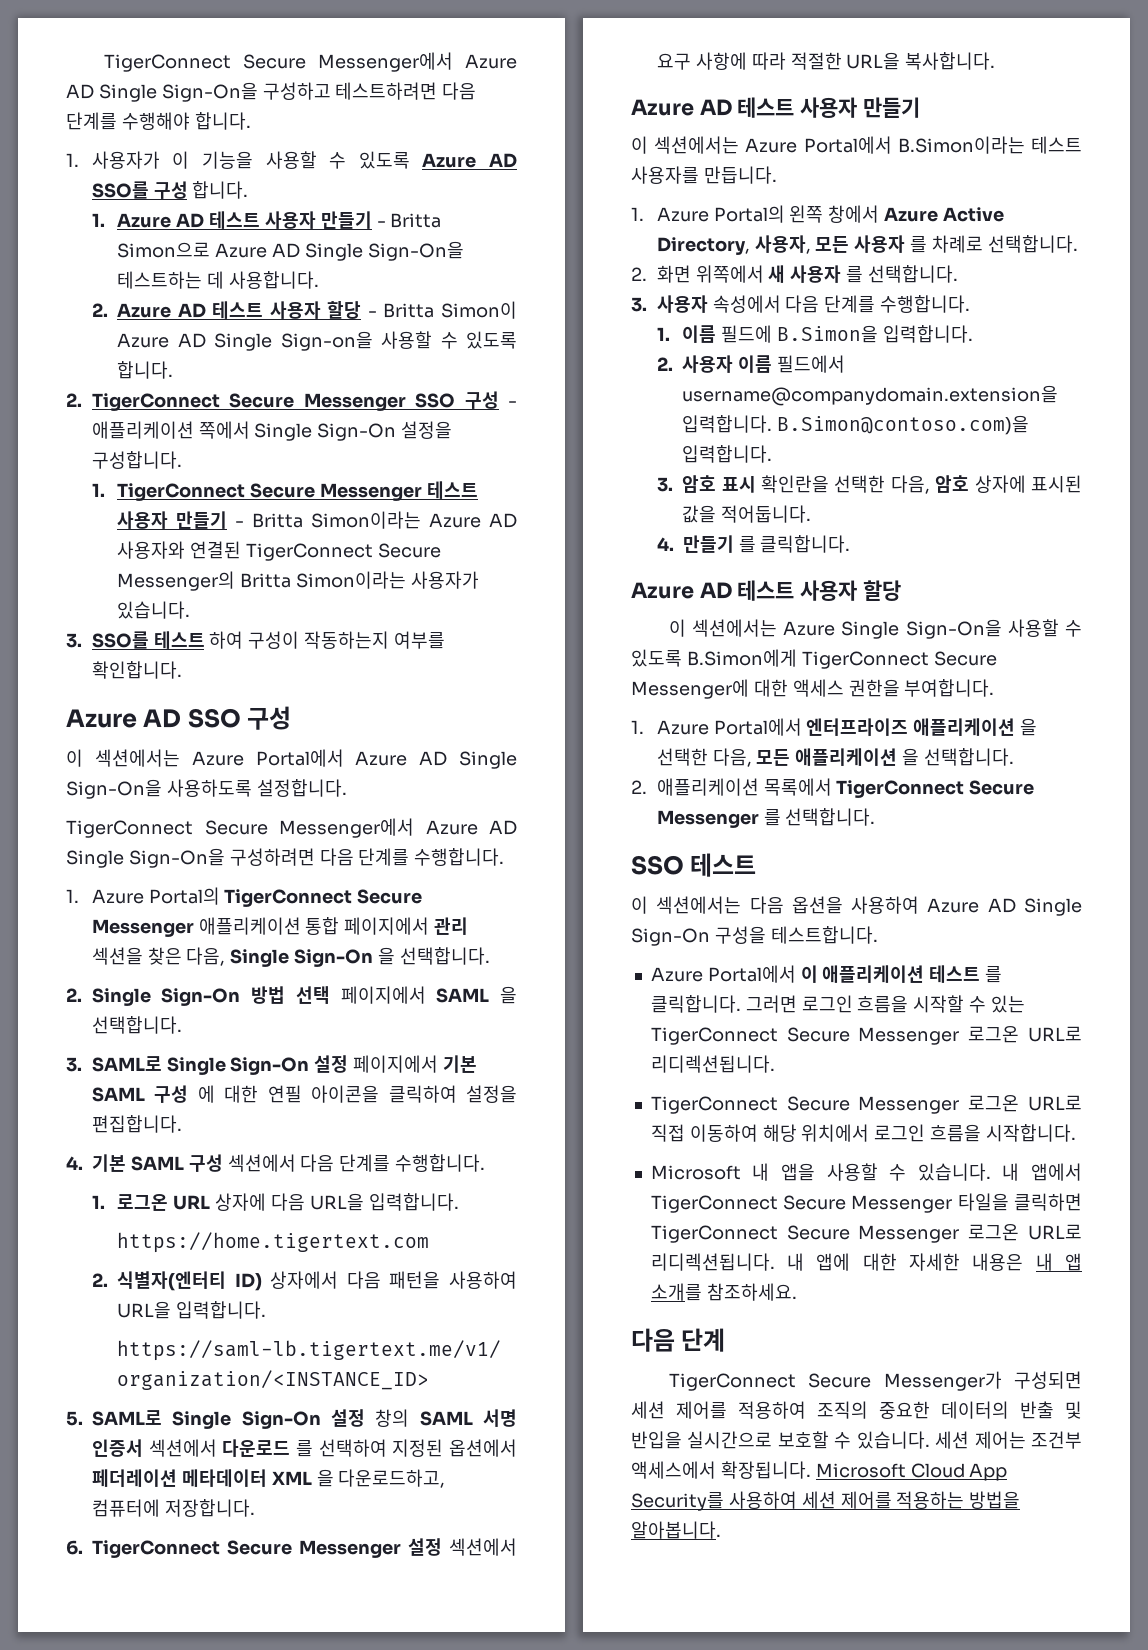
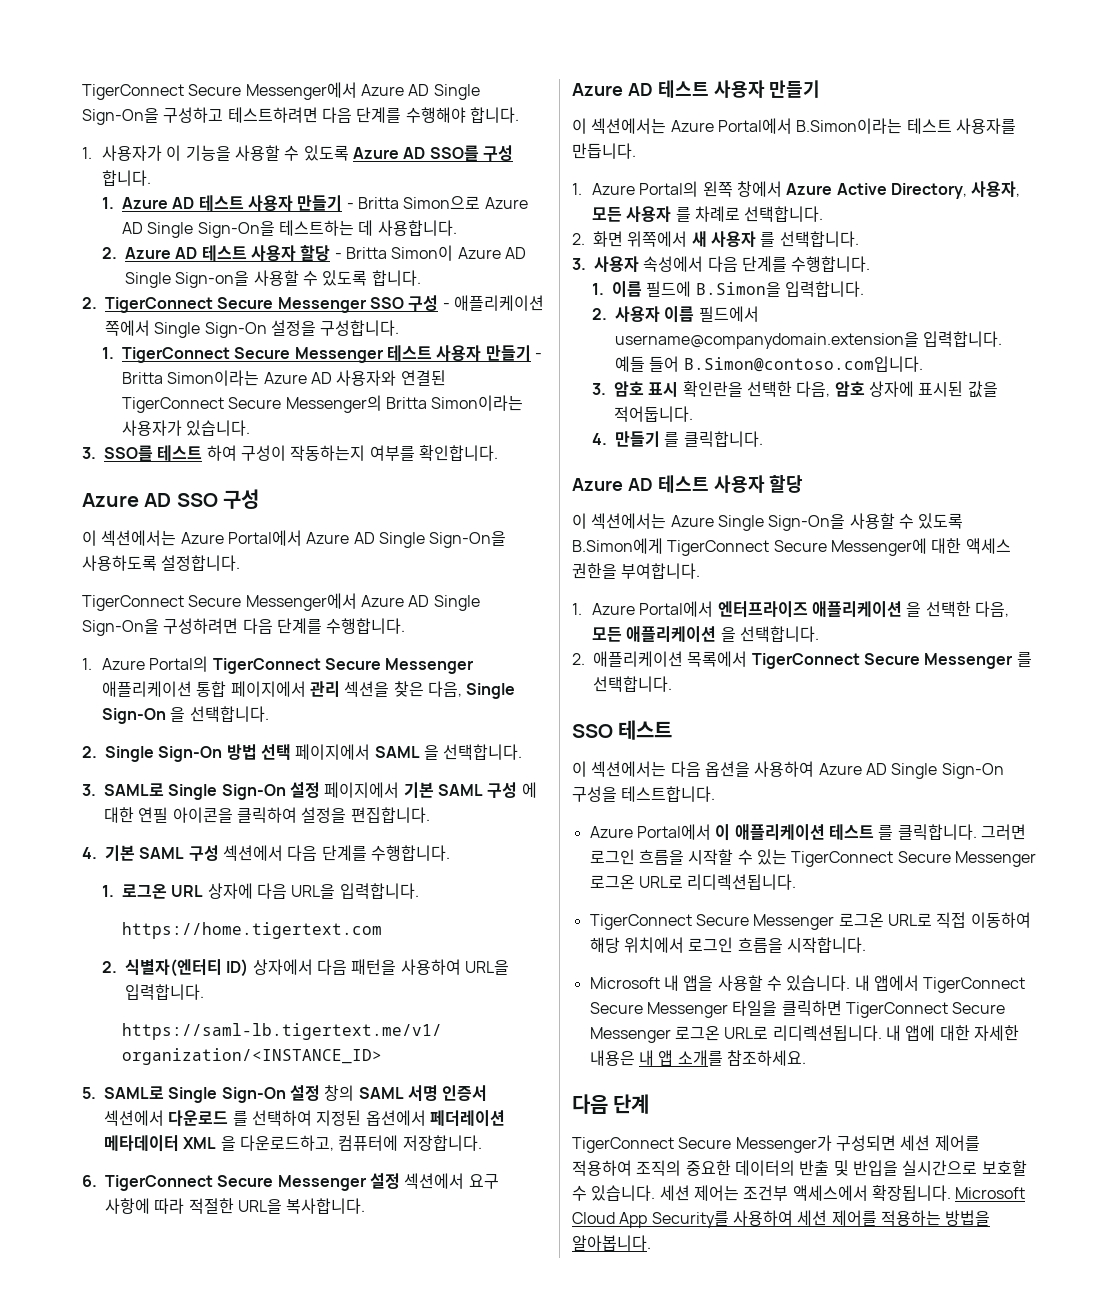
[777,415,1030,435] [682,445,773,463] B.Simon@contoso.com)을 입력합니다. -> [615,356,923,372] 예들 들어 B.Simon@contoso.com입니다.

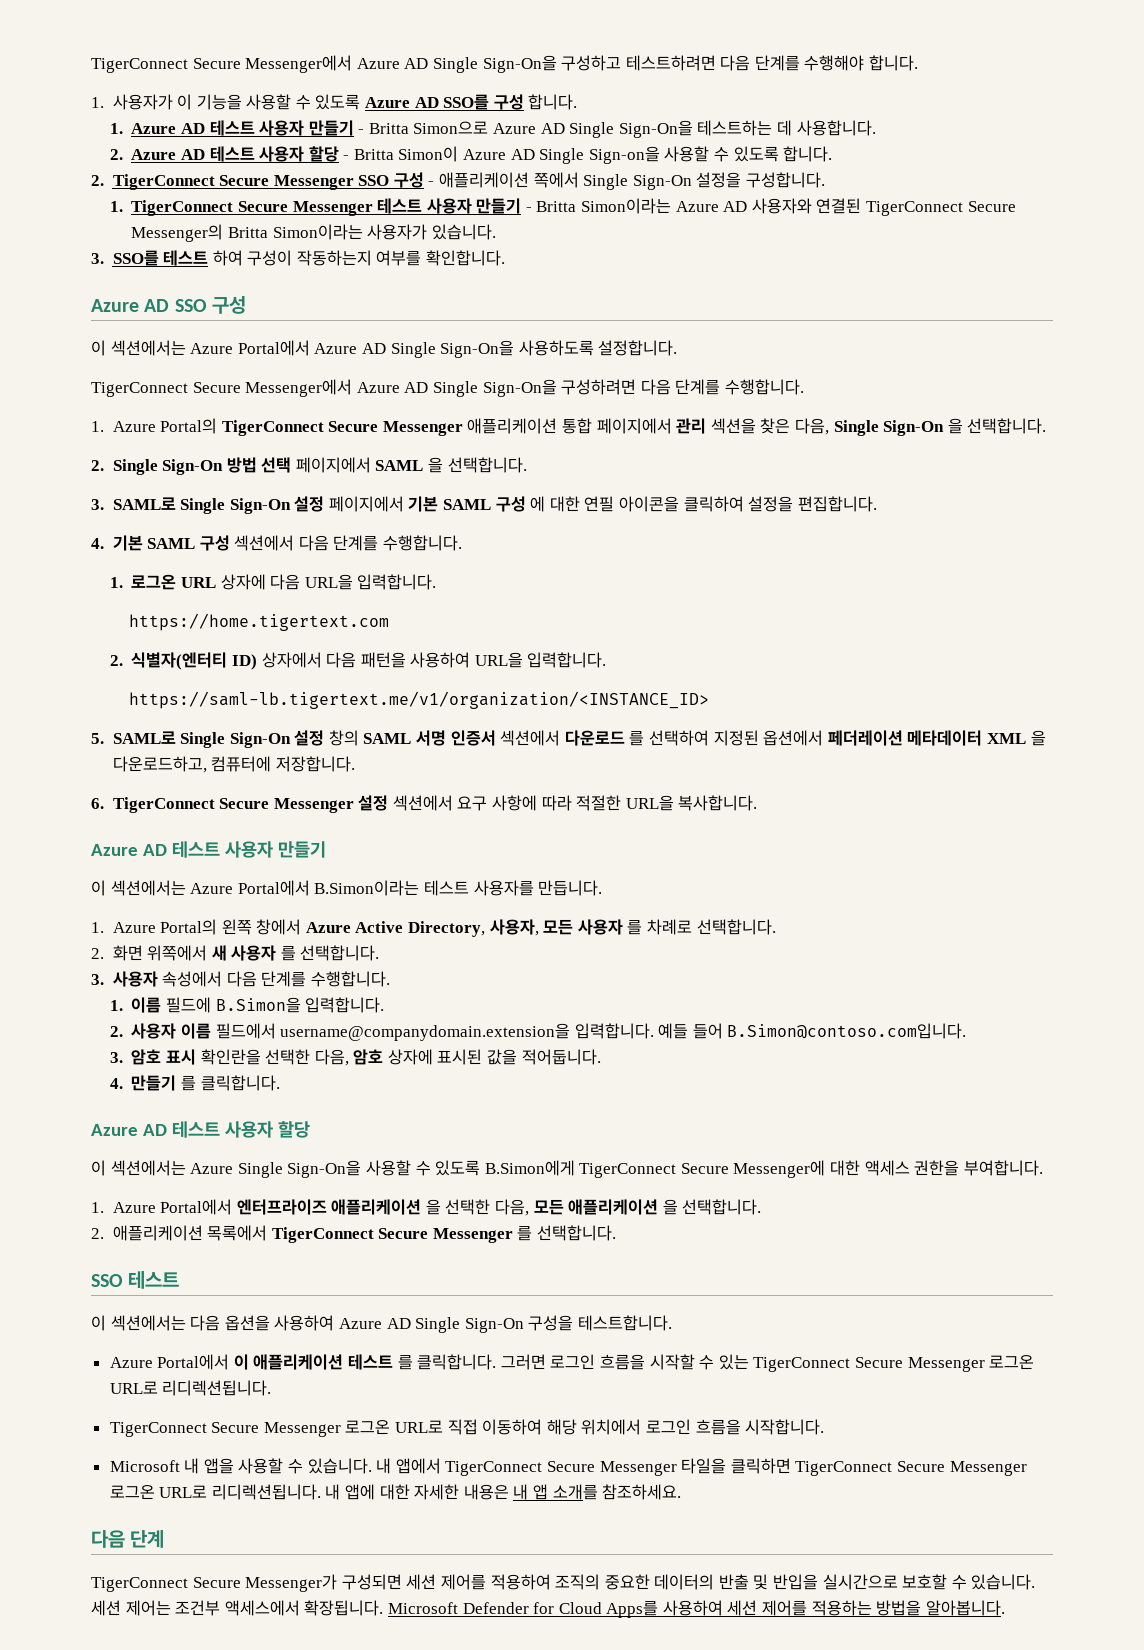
[572,1211,729,1228] Cloud App Security를 -> [462,1601,659,1618] Defender for Cloud Apps를

